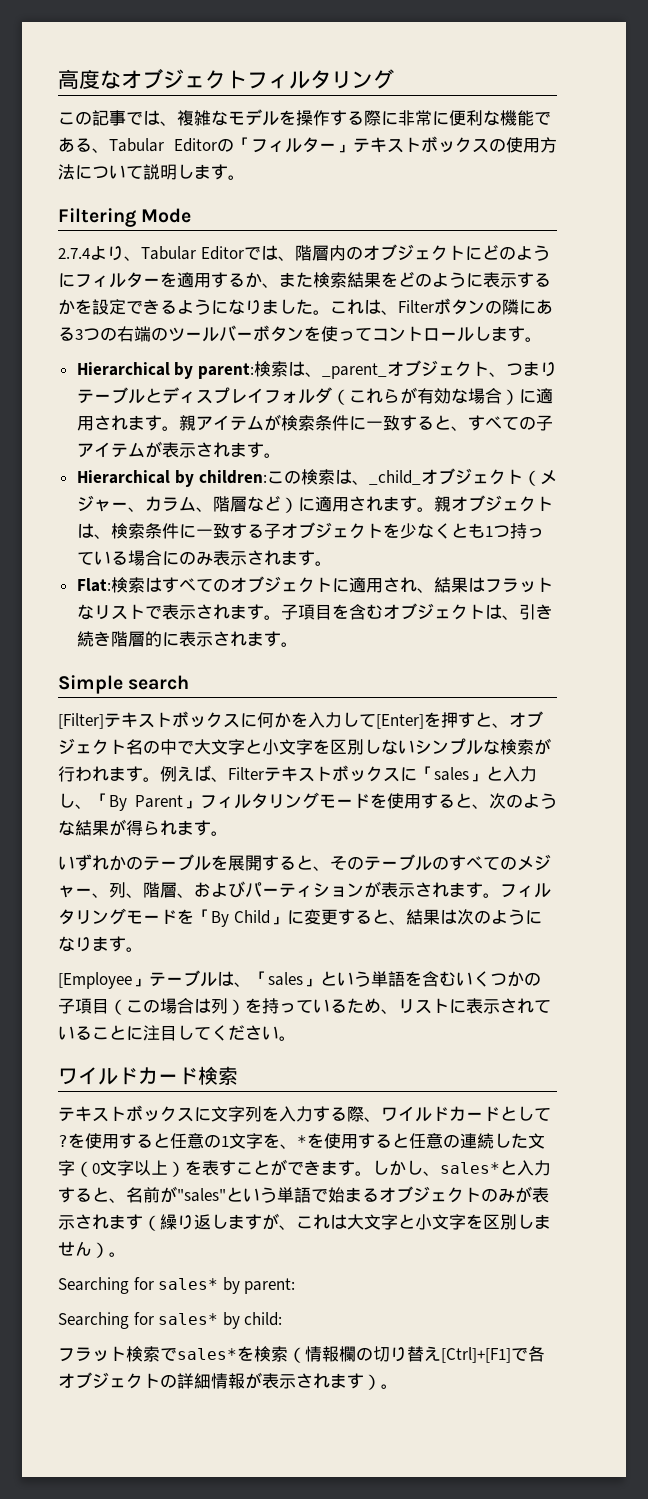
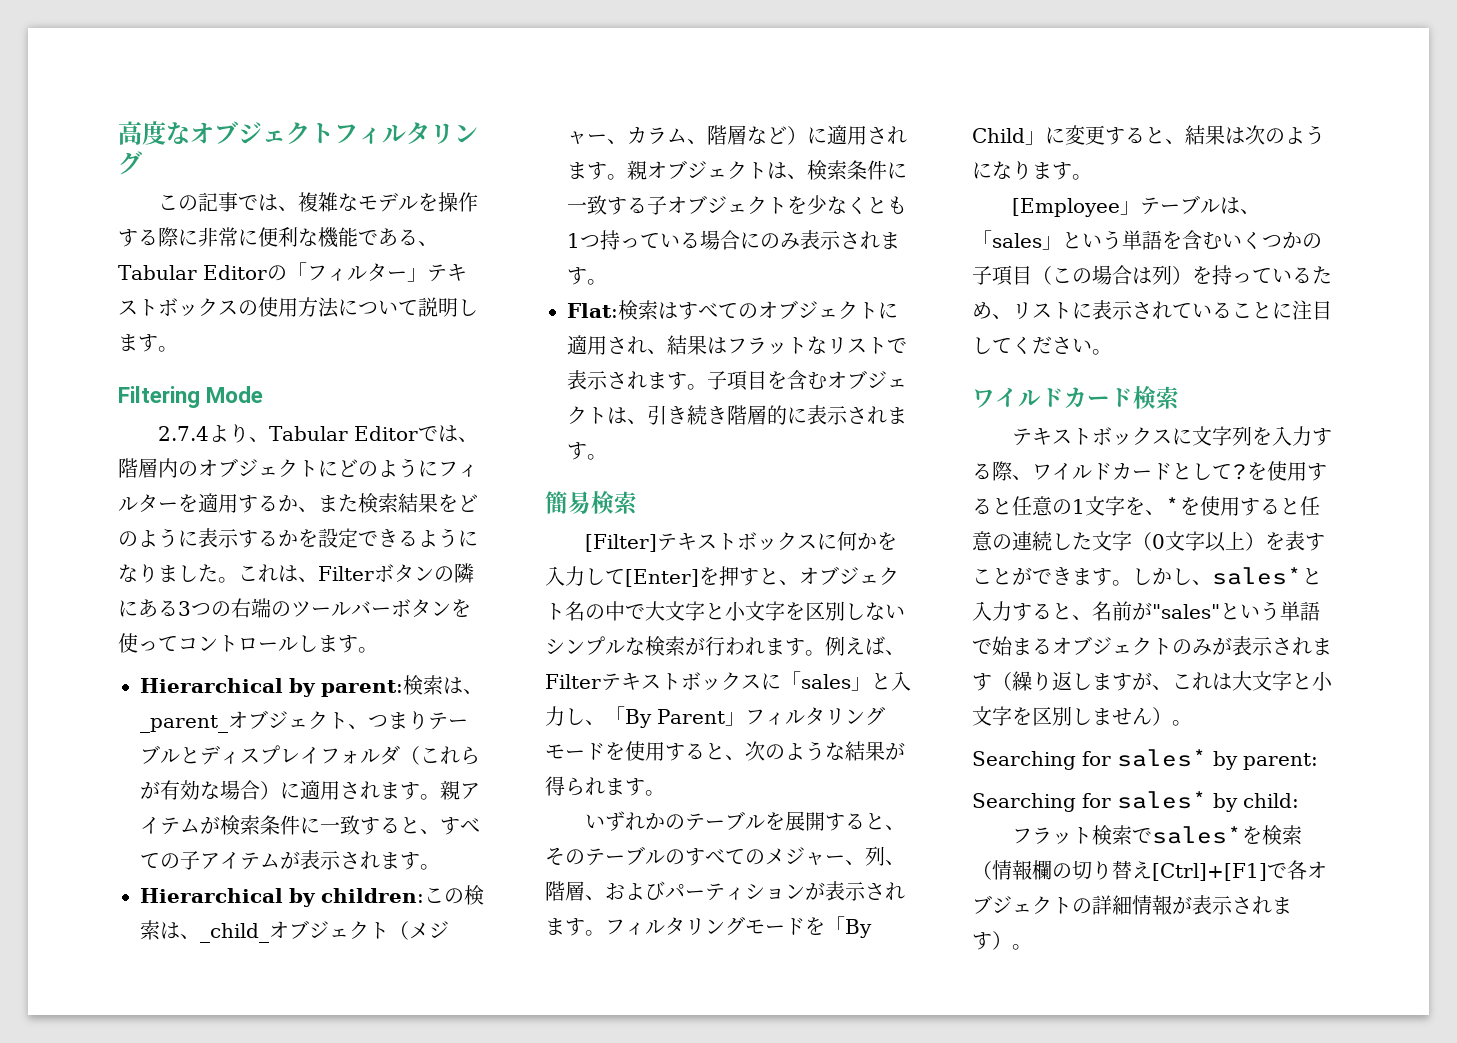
[58,675,190,694] Simple search -> [545,491,637,515] 簡易検索

